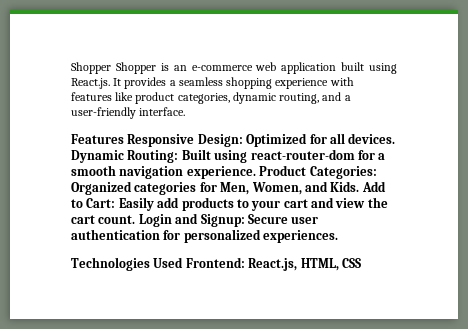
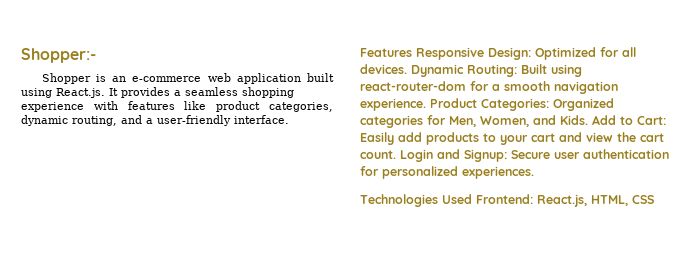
[71,62,111,74] Shopper -> [21,48,96,63] Shopper:- //

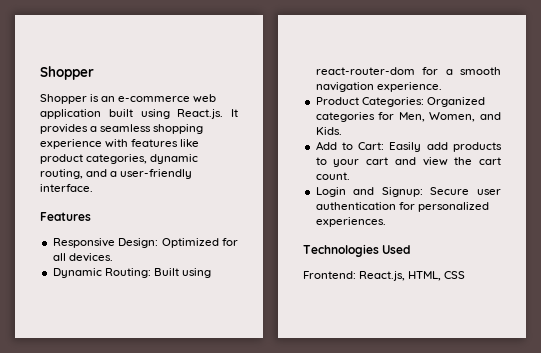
[21,48,96,63] Shopper:- -> [40,66,94,80] Shopper
(412, 52) none -> (91, 216) //
(407, 69) none -> (113, 257) //
(426, 104) none -> (442, 87) //
(588, 120) none -> (342, 131) //
(396, 154) none -> (350, 176) //
(472, 199) none -> (411, 249) //

